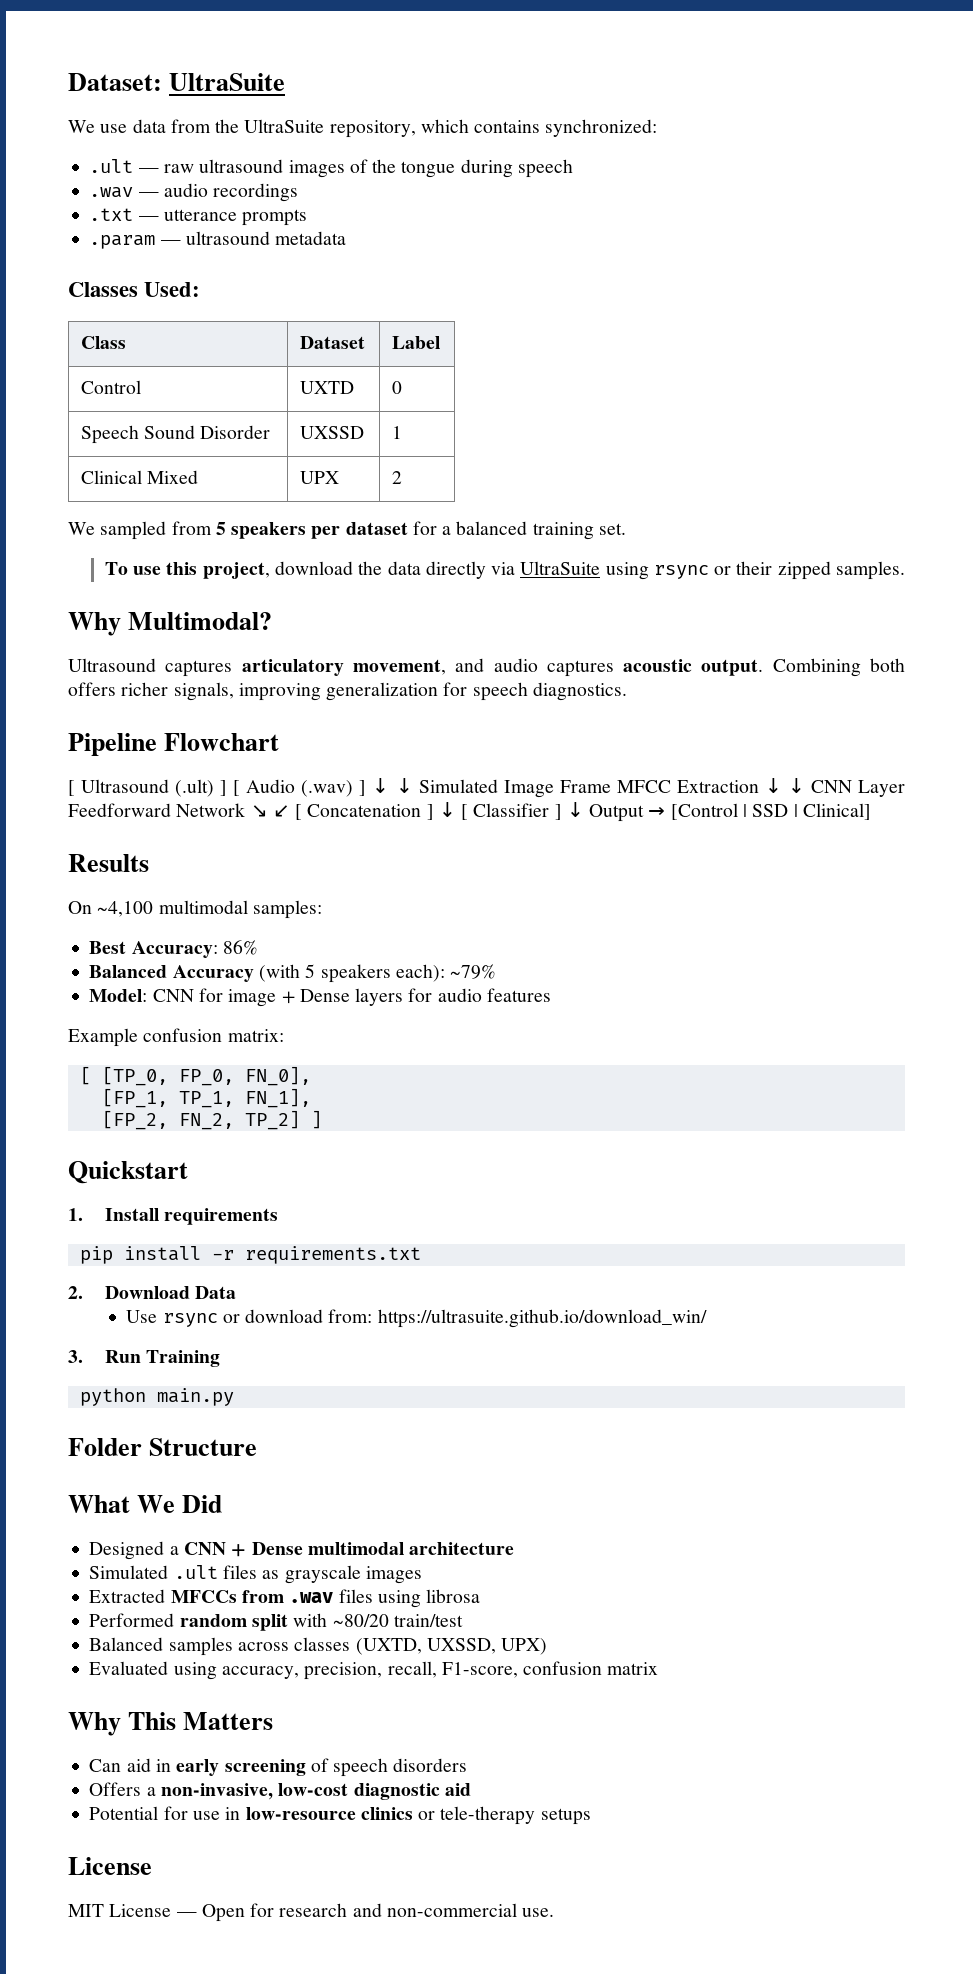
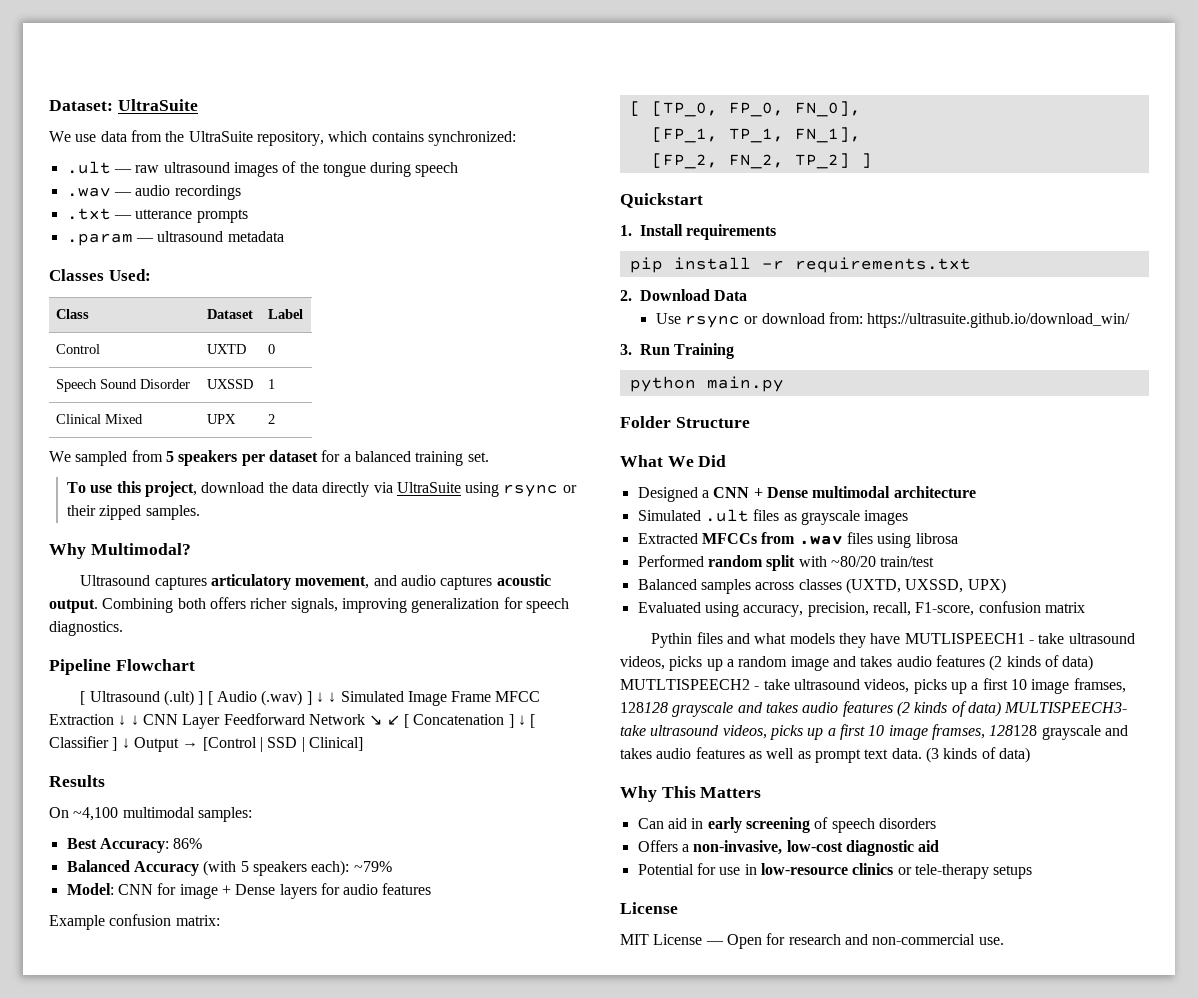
(659, 1668) none -> [651,632,1135,648] [620,655,1094,671] [620,678,1126,694] [620,701,1128,717] [620,724,1128,740] [620,747,1030,763] // Pythin files and what models they have MUTLISPEECH1 - take ultrasound videos, picks up a random image and takes audio features (2 kinds of data) MUTLTISPEECH2 - take ultrasound videos, picks up a first 10 image framses, 128128 grayscale and takes audio features (2 kinds of data) MULTISPEECH3- take ultrasound videos, picks up a first 10 image framses, 128128 grayscale and takes audio features as well as prompt text data. (3 kinds of data)

